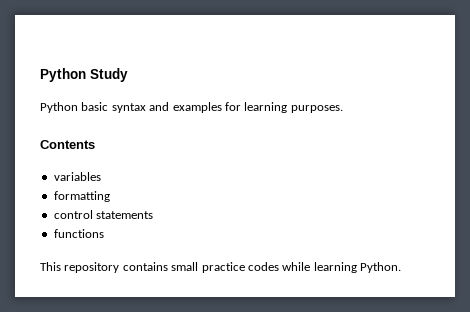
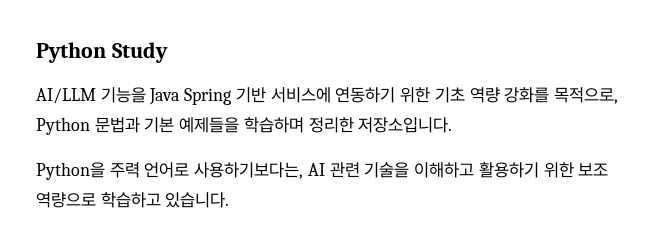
[40,102,343,113] [40,140,95,149] [53,172,101,181] [53,191,110,202] [53,210,154,219] [53,229,104,238] [40,262,401,273] Python basic syntax and examples for learning purposes. // Contents // variables // formatting // control statements // functions // This repository contains small practice codes while learning Python. -> [36,87,618,105] [36,117,453,135] [36,162,609,180] [36,192,230,208] AI/LLM 기능을 Java Spring 기반 서비스에 연동하기 위한 기초 역량 강화를 목적으로, Python 문법과 기본 예제들을 학습하며 정리한 저장소입니다. // Python을 주력 언어로 사용하기보다는, AI 관련 기술을 이해하고 활용하기 위한 보조 역량으로 학습하고 있습니다.

